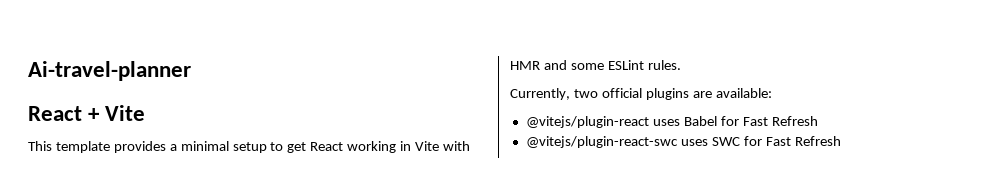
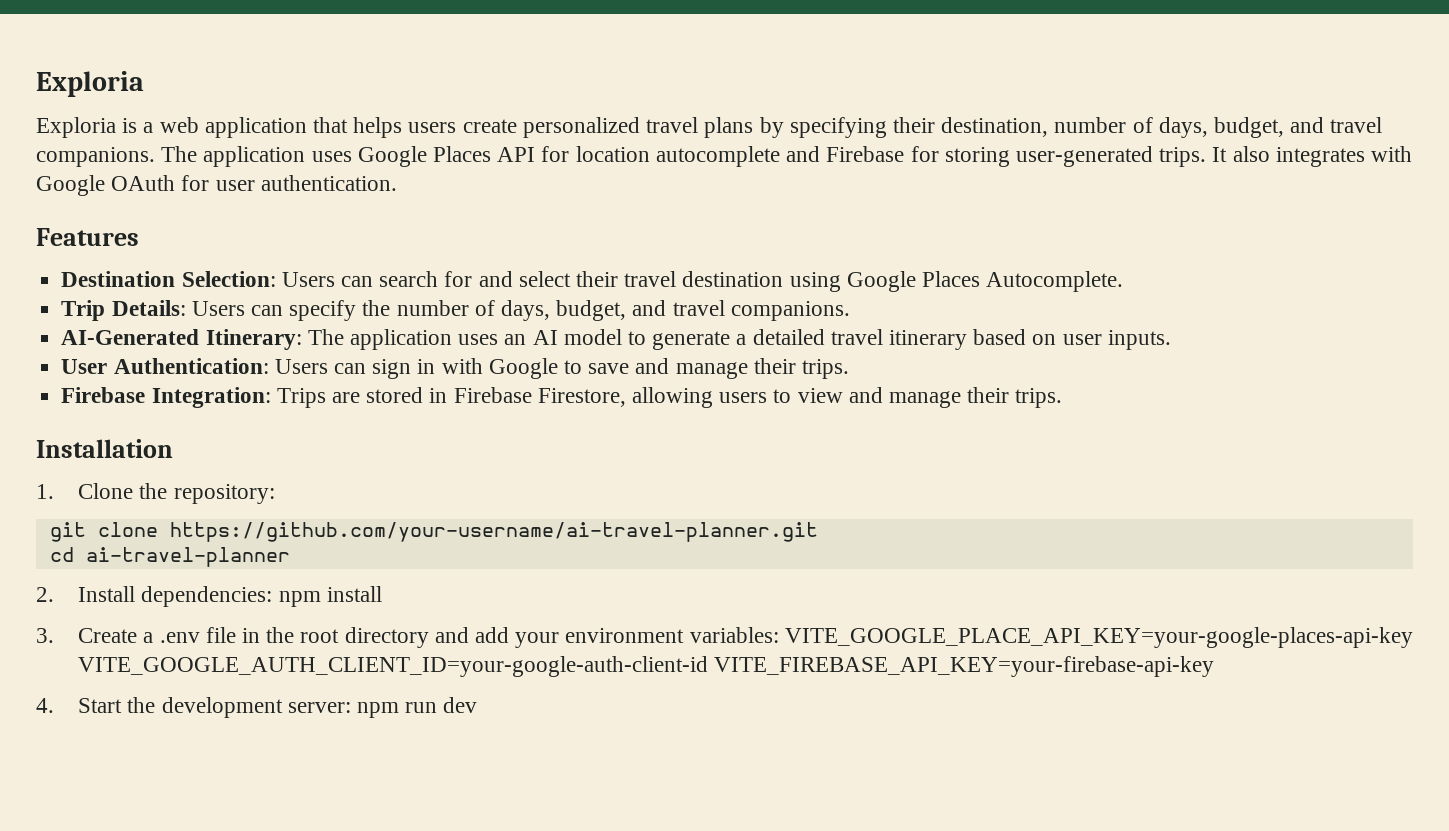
[28,61,191,81] [28,105,146,121] [28,141,470,153] [510,60,681,70] [510,88,772,100] [525,116,818,128] [525,136,841,148] Ai-travel-planner // React + Vite // This template provides a minimal setup to get React working in Vite with HMR and some ESLint rules. // Currently, two official plugins are available: // @vitejs/plugin-react uses Babel for Fast Refresh // @vitejs/plugin-react-swc uses SWC for Fast Refresh -> [36,71,144,97] [36,117,1383,138] [36,146,1412,167] [36,175,397,196] [36,228,139,246] [61,271,1124,292] [61,300,850,321] [61,329,1171,350] [61,358,850,379] [61,387,1063,408] [36,439,173,458] [36,483,275,504] [49,522,818,542] [49,547,290,567] [36,586,382,607] [36,627,1413,648] [78,656,1215,677] [36,697,478,718] Exploria // Exploria is a web application that helps users create personalized travel plans by specifying their destination, number of days, budget, and travel companions. The application uses Google Places API for location autocomplete and Firebase for storing user-generated trips. It also integrates with Google OAuth for user authentication. // Features // Destination Selection: Users can search for and select their travel destination using Google Places Autocomplete. // Trip Details: Users can specify the number of days, budget, and travel companions. // AI-Generated Itinerary: The application uses an AI model to generate a detailed travel itinerary based on user inputs. // User Authentication: Users can sign in with Google to save and manage their trips. // Firebase Integration: Trips are stored in Firebase Firestore, allowing users to view and manage their trips. // Installation // 1. Clone the repository: // git clone https://github.com/your-username/ai-travel-planner.git // cd ai-travel-planner // 2. Install dependencies: npm install // 3. Create a .env file in the root directory and add your environment variables: VITE_GOOGLE_PLACE_API_KEY=your-google-places-api-key VITE_GOOGLE_AUTH_CLIENT_ID=your-google-auth-client-id VITE_FIREBASE_API_KEY=your-firebase-api-key // 4. Start the development server: npm run dev

